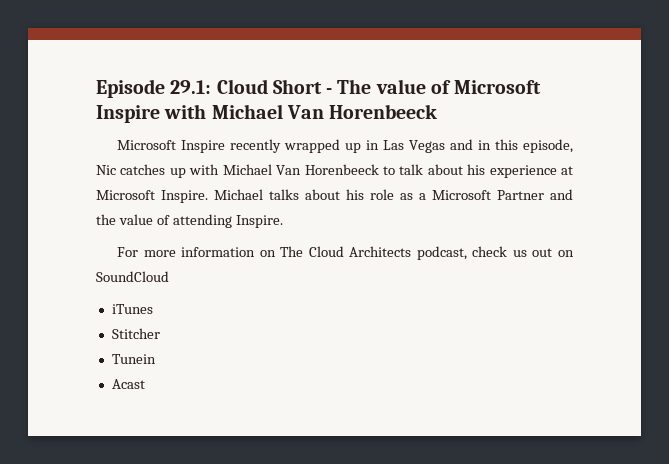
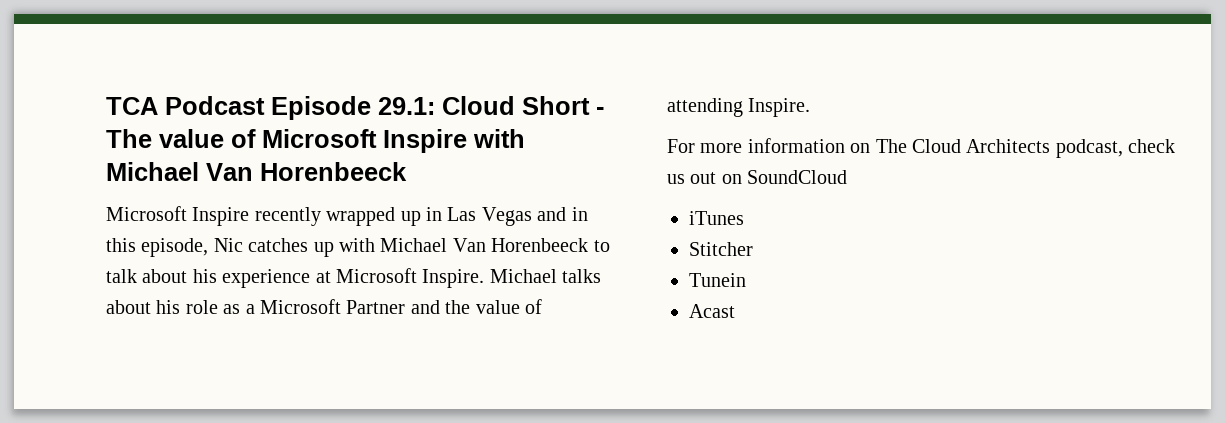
(96, 88) none -> [106,96,265,115] TCA Podcast

